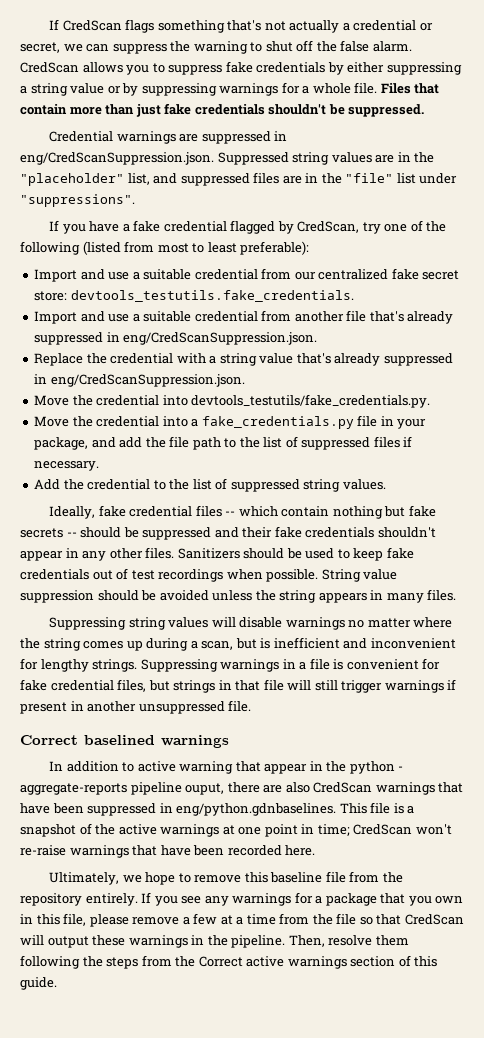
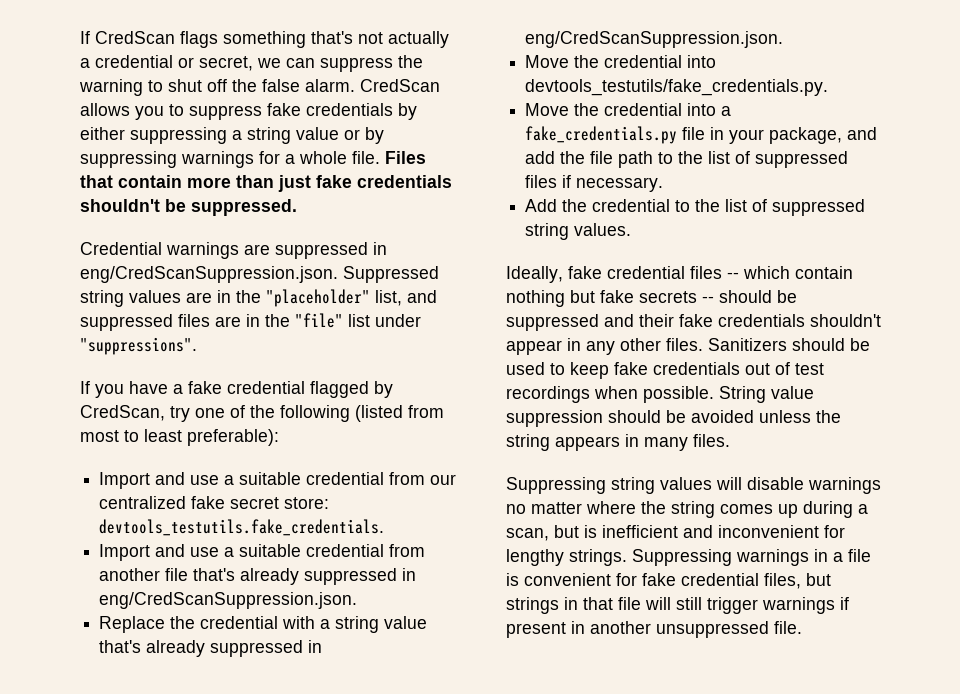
[20,735,229,748] [49,761,404,774] [20,782,464,795] [20,802,415,816] [20,823,452,837] [20,845,316,858] [49,871,403,885] [20,892,464,906] [20,913,464,927] [20,935,409,948] [20,955,438,969] [20,977,57,990] // Correct baselined warnings // In addition to active warning that appear in the python - aggregate-reports pipeline ouput, there are also CredScan warnings that have been suppressed in eng/python.gdnbaselines. This file is a snapshot of the active warnings at one point in time; CredScan won't re-raise warnings that have been recorded here. // Ultimately, we hope to remove this baseline file from the repository entirely. If you see any warnings for a package that you own in this file, please remove a few at a time from the file so that CredScan will output these warnings in the pipeline. Then, resolve them following the steps from the Correct active warnings section of this guide. -> (802, 627) none

